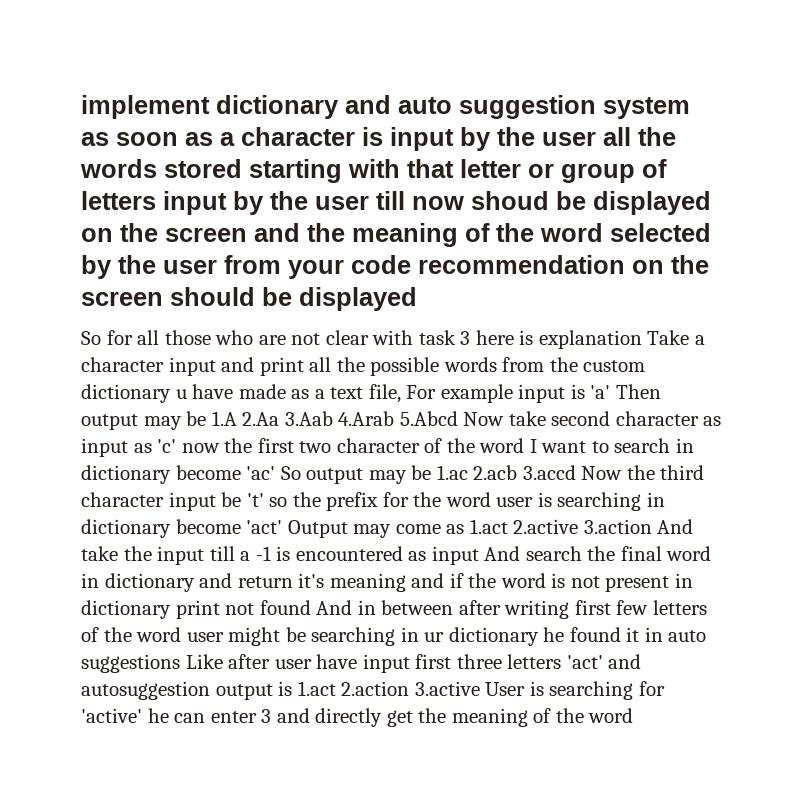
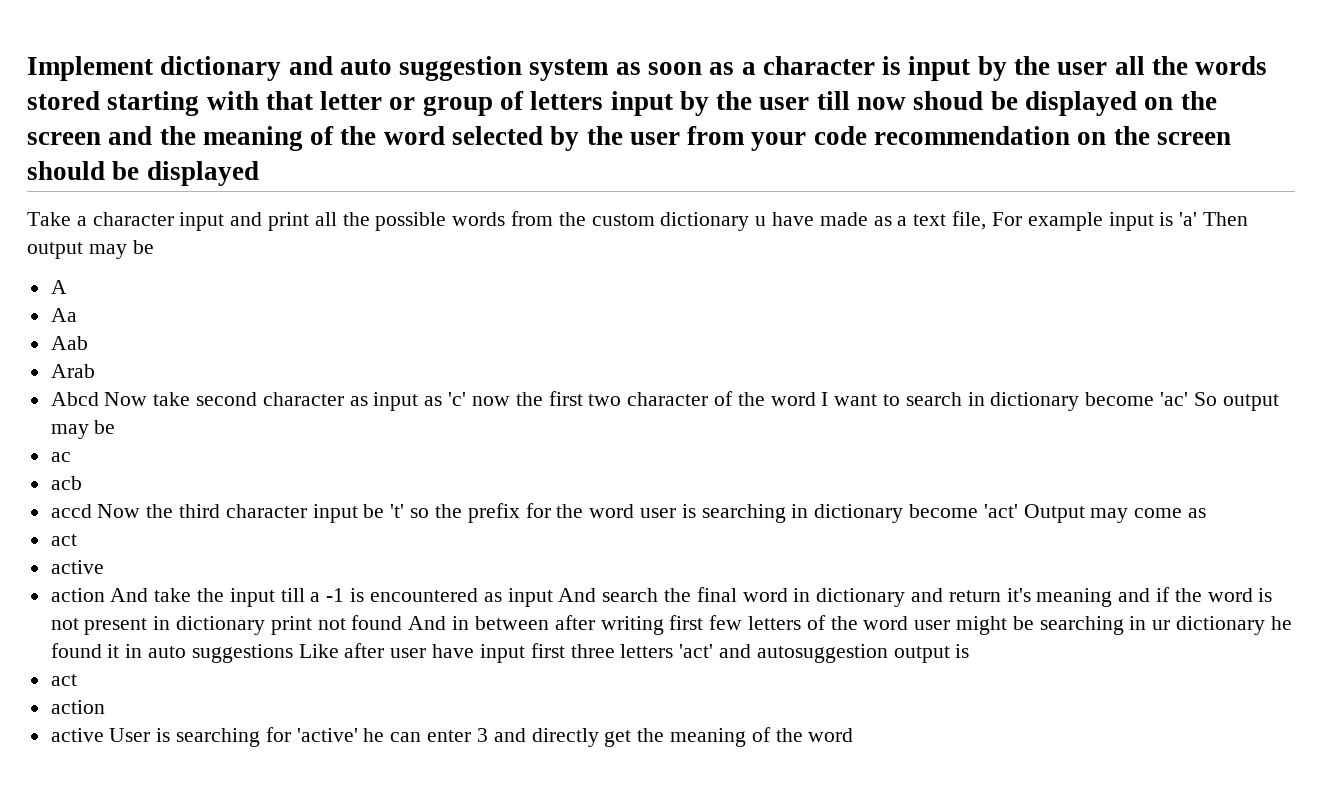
[81,95,210,119] implement -> [27,56,153,81] Implement
[81,330,642,349] So for all those who are not clear with task 3 here is explanation -> (259, 173) none
[211,411,458,426] 1.A 2.Aa 3.Aab 4.Arab 5.Abcd -> [50,280,67,294] [50,308,77,322] [50,336,88,350] [50,364,95,378] [50,392,99,406] // A // Aa // Aab // Arab // Abcd
[436,465,576,480] 1.ac 2.acb 3.accd -> [50,452,71,462] [50,476,82,490] [50,504,92,518] // ac // acb // accd
[469,519,652,534] 1.act 2.active 3.action -> [50,534,77,546] [50,560,104,574] [50,588,105,602] // act // active // action
[297,681,480,696] 1.act 2.action 3.active -> [50,674,77,686] [50,700,105,714] [50,728,104,742] // act // action // active

